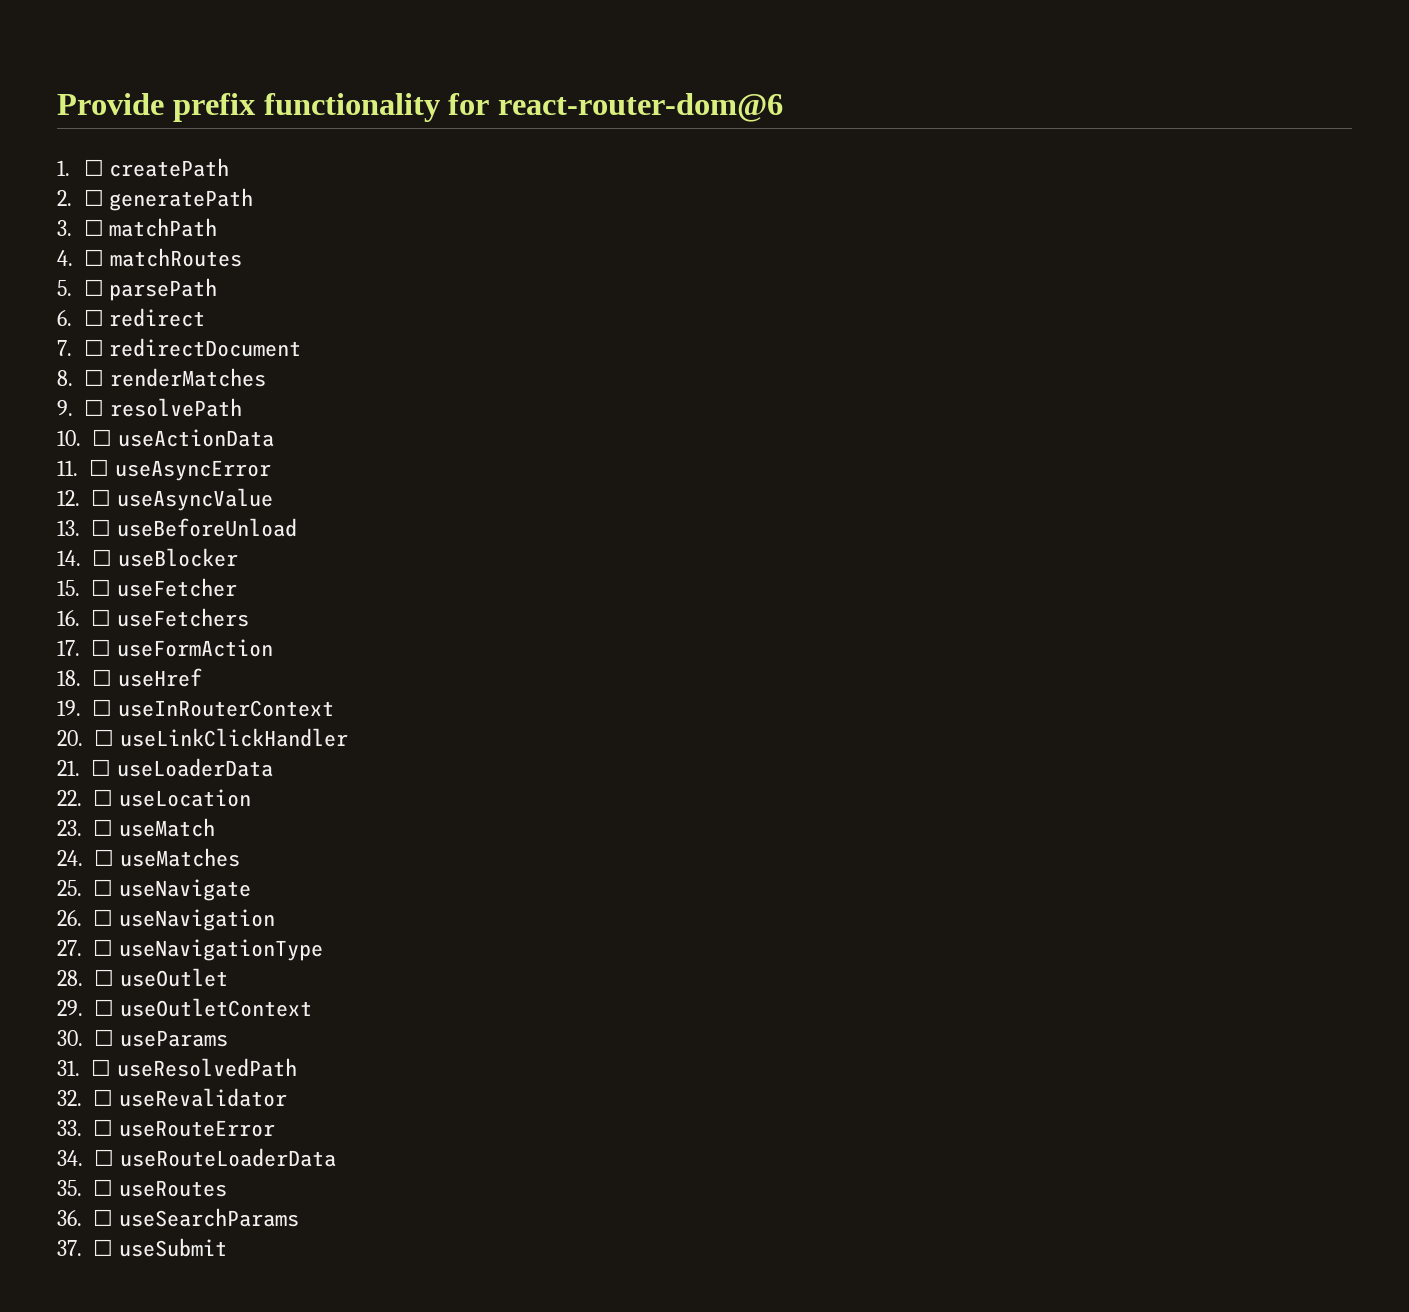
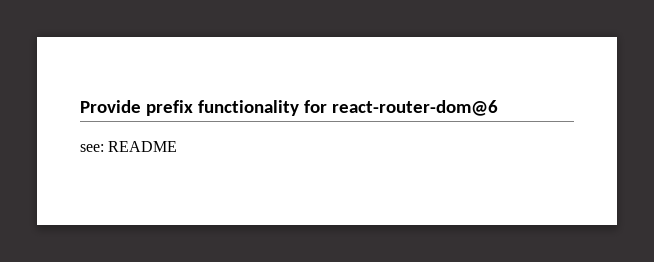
[57,158,230,177] [57,188,254,211] [57,218,218,237] [57,248,242,267] [57,278,218,301] [57,308,206,327] [57,338,302,357] [57,368,266,387] [57,398,242,417] [57,429,274,447] [57,459,271,481] [57,488,273,511] [57,518,297,537] [57,548,238,567] [57,578,237,597] [57,608,249,627] [57,639,273,657] [57,668,202,687] [57,699,334,717] [57,728,348,747] [57,758,273,777] [57,789,251,807] [57,818,215,837] [57,848,240,867] [57,879,251,901] [57,909,275,931] [57,939,323,961] [57,968,228,987] [57,998,312,1017] [57,1029,228,1047] [57,1058,297,1077] [57,1088,287,1107] [57,1119,275,1137] [57,1148,336,1167] [57,1179,227,1197] [57,1208,299,1227] [57,1238,227,1257] 1. ☐ createPath // 2. ☐ generatePath // 3. ☐ matchPath // 4. ☐ matchRoutes // 5. ☐ parsePath // 6. ☐ redirect // 7. ☐ redirectDocument // 8. ☐ renderMatches // 9. ☐ resolvePath // 10. ☐ useActionData // 11. ☐ useAsyncError // 12. ☐ useAsyncValue // 13. ☐ useBeforeUnload // 14. ☐ useBlocker // 15. ☐ useFetcher // 16. ☐ useFetchers // 17. ☐ useFormAction // 18. ☐ useHref // 19. ☐ useInRouterContext // 20. ☐ useLinkClickHandler // 21. ☐ useLoaderData // 22. ☐ useLocation // 23. ☐ useMatch // 24. ☐ useMatches // 25. ☐ useNavigate // 26. ☐ useNavigation // 27. ☐ useNavigationType // 28. ☐ useOutlet // 29. ☐ useOutletContext // 30. ☐ useParams // 31. ☐ useResolvedPath // 32. ☐ useRevalidator // 33. ☐ useRouteError // 34. ☐ useRouteLoaderData // 35. ☐ useRoutes // 36. ☐ useSearchParams // 37. ☐ useSubmit -> [80,141,178,152] see: README

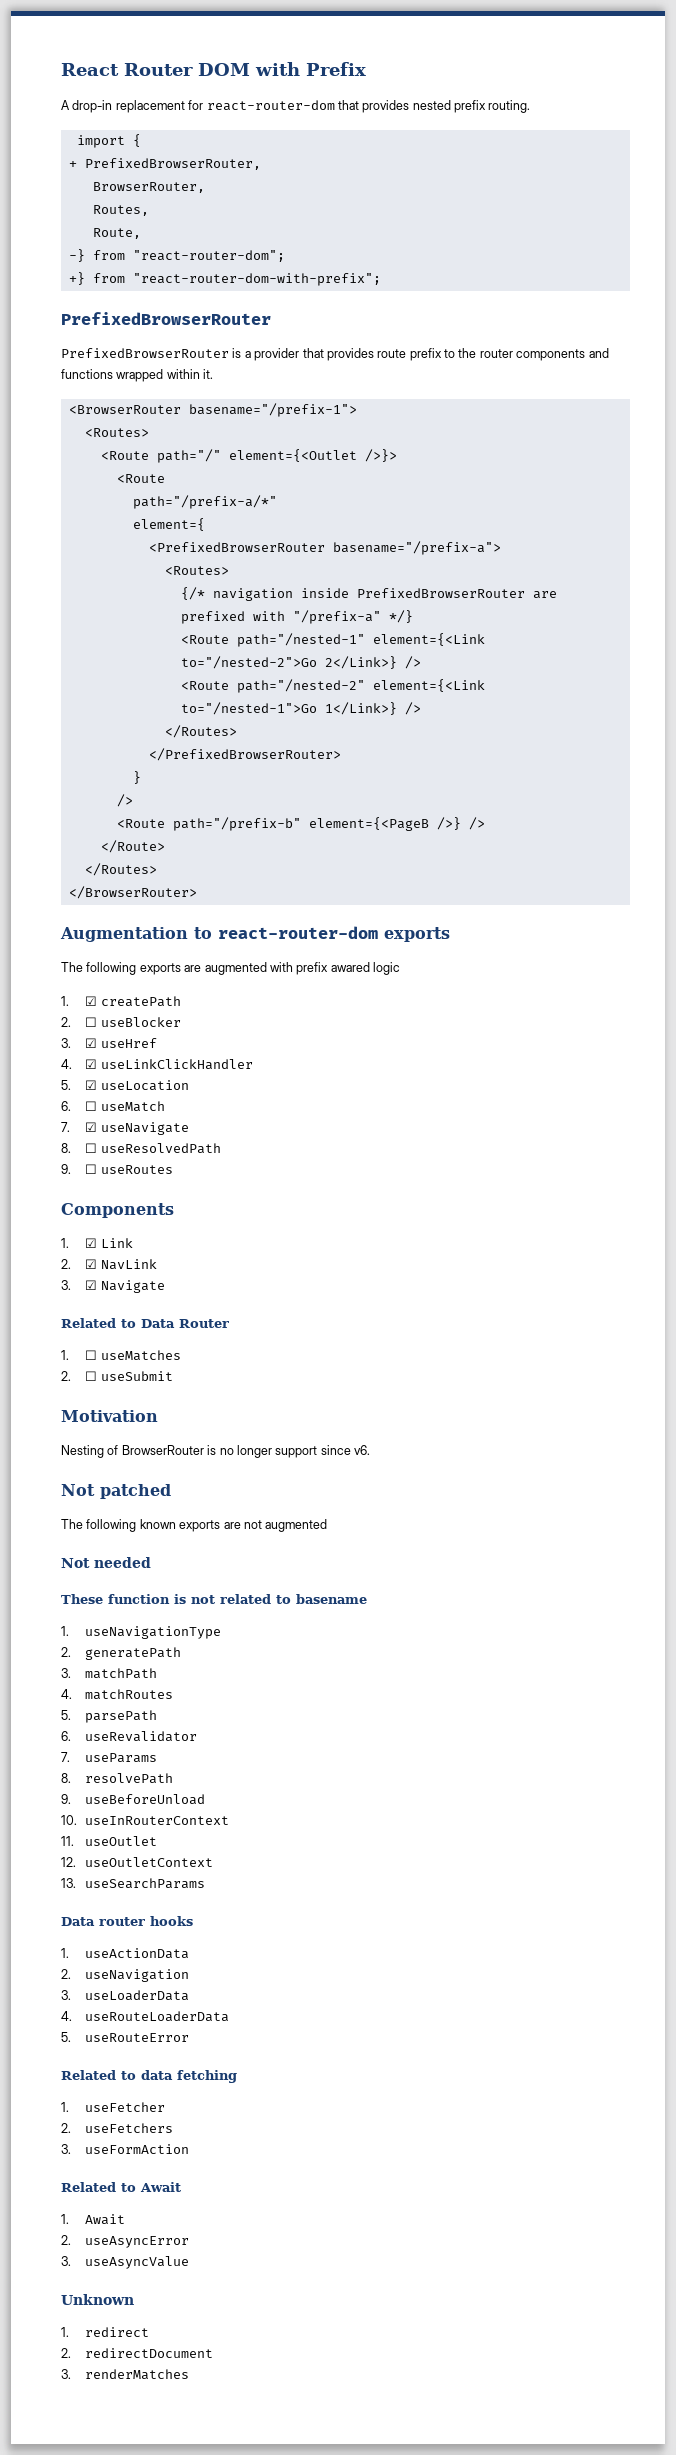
[80,100,498,116] [80,141,178,152] Provide prefix functionality for react-router-dom@6 // see: README -> [61,62,366,76] [61,100,531,113] [76,134,141,148] [68,158,261,170] [92,182,205,193] [92,205,149,216] [92,228,141,239] [68,249,285,262] [68,272,381,286] [61,312,271,325] [61,348,609,361] [61,369,214,382] [68,403,357,417] [84,428,149,437] [100,449,397,463] [116,474,165,483] [132,495,277,509] [132,518,205,531] [148,541,501,555] [164,566,229,575] [180,587,557,601] [180,610,413,624] [180,633,485,647] [180,656,421,669] [180,679,485,693] [180,702,421,715] [164,725,237,738] [148,748,341,761] [132,771,141,784] [116,794,133,807] [116,817,485,831] [100,840,165,853] [84,863,157,876] [68,886,197,899] [60,926,450,942] [61,962,400,975] [61,996,181,1007] [61,1017,181,1027] [61,1038,157,1048] [61,1059,253,1070] [61,1080,189,1091] [61,1101,165,1112] [61,1122,189,1135] [61,1143,221,1154] [61,1164,173,1174] [61,1203,174,1218] [61,1238,133,1248] [61,1259,157,1270] [61,1280,165,1293] [61,1318,229,1328] [61,1350,181,1361] [61,1371,173,1381] [61,1410,158,1422] [61,1445,370,1458] [61,1484,171,1499] [61,1519,328,1532] [61,1557,151,1568] [61,1594,367,1604] [61,1626,222,1639] [61,1647,182,1660] [61,1668,158,1679] [61,1689,174,1700] [61,1710,158,1723] [61,1731,198,1742] [61,1752,158,1763] [61,1773,174,1784] [61,1794,206,1805] [61,1815,230,1825] [61,1836,158,1846] [61,1857,214,1867] [61,1878,206,1889] [61,1916,193,1926] [61,1948,190,1959] [61,1969,190,1982] [61,1990,190,2001] [61,2011,230,2022] [61,2032,190,2042] [61,2070,237,2083] [61,2102,166,2112] [61,2123,174,2133] [61,2144,190,2154] [61,2182,181,2192] [61,2214,126,2225] [61,2235,190,2248] [61,2256,190,2269] [61,2294,134,2305] [61,2327,150,2337] [61,2348,214,2358] [61,2369,190,2380] React Router DOM with Prefix // A drop-in replacement for react-router-dom that provides nested prefix routing. // import { // + PrefixedBrowserRouter, // BrowserRouter, // Routes, // Route, // -} from "react-router-dom"; // +} from "react-router-dom-with-prefix"; // PrefixedBrowserRouter // PrefixedBrowserRouter is a provider that provides route prefix to the router components and functions wrapped within it. // <BrowserRouter basename="/prefix-1"> // <Routes> // <Route path="/" element={<Outlet />}> // <Route // path="/prefix-a/*" // element={ // <PrefixedBrowserRouter basename="/prefix-a"> // <Routes> // {/* navigation inside PrefixedBrowserRouter are prefixed with "/prefix-a" */} // <Route path="/nested-1" element={<Link to="/nested-2">Go 2</Link>} /> // <Route path="/nested-2" element={<Link to="/nested-1">Go 1</Link>} /> // </Routes> // </PrefixedBrowserRouter> // } // /> // <Route path="/prefix-b" element={<PageB />} /> // </Route> // </Routes> // </BrowserRouter> // Augmentation to react-router-dom exports // The following exports are augmented with prefix awared logic // 1. ☑ createPath // 2. ☐ useBlocker // 3. ☑ useHref // 4. ☑ useLinkClickHandler // 5. ☑ useLocation // 6. ☐ useMatch // 7. ☑ useNavigate // 8. ☐ useResolvedPath // 9. ☐ useRoutes // Components // 1. ☑ Link // 2. ☑ NavLink // 3. ☑ Navigate // Related to Data Router // 1. ☐ useMatches // 2. ☐ useSubmit // Motivation // Nesting of BrowserRouter is no longer support since v6. // Not patched // The following known exports are not augmented // Not needed // These function is not related to basename // 1. useNavigationType // 2. generatePath // 3. matchPath // 4. matchRoutes // 5. parsePath // 6. useRevalidator // 7. useParams // 8. resolvePath // 9. useBeforeUnload // 10. useInRouterContext // 11. useOutlet // 12. useOutletContext // 13. useSearchParams // Data router hooks // 1. useActionData // 2. useNavigation // 3. useLoaderData // 4. useRouteLoaderData // 5. useRouteError // Related to data fetching // 1. useFetcher // 2. useFetchers // 3. useFormAction // Related to Await // 1. Await // 2. useAsyncError // 3. useAsyncValue // Unknown // 1. redirect // 2. redirectDocument // 3. renderMatches

